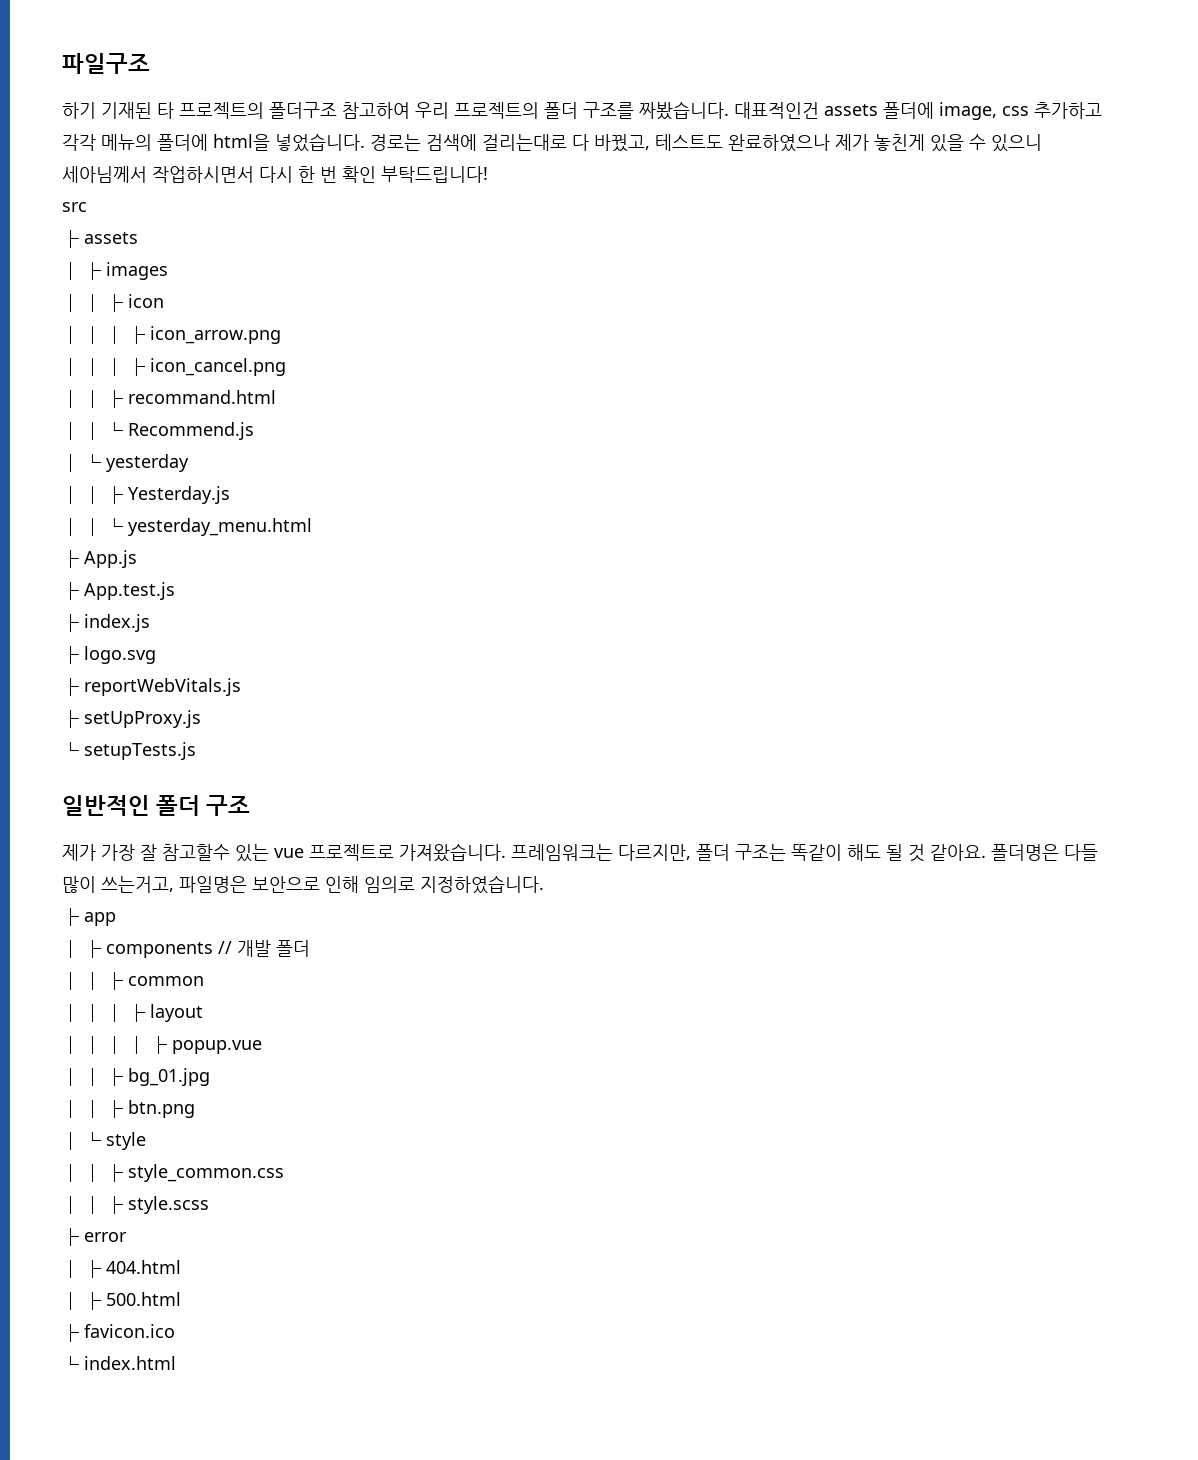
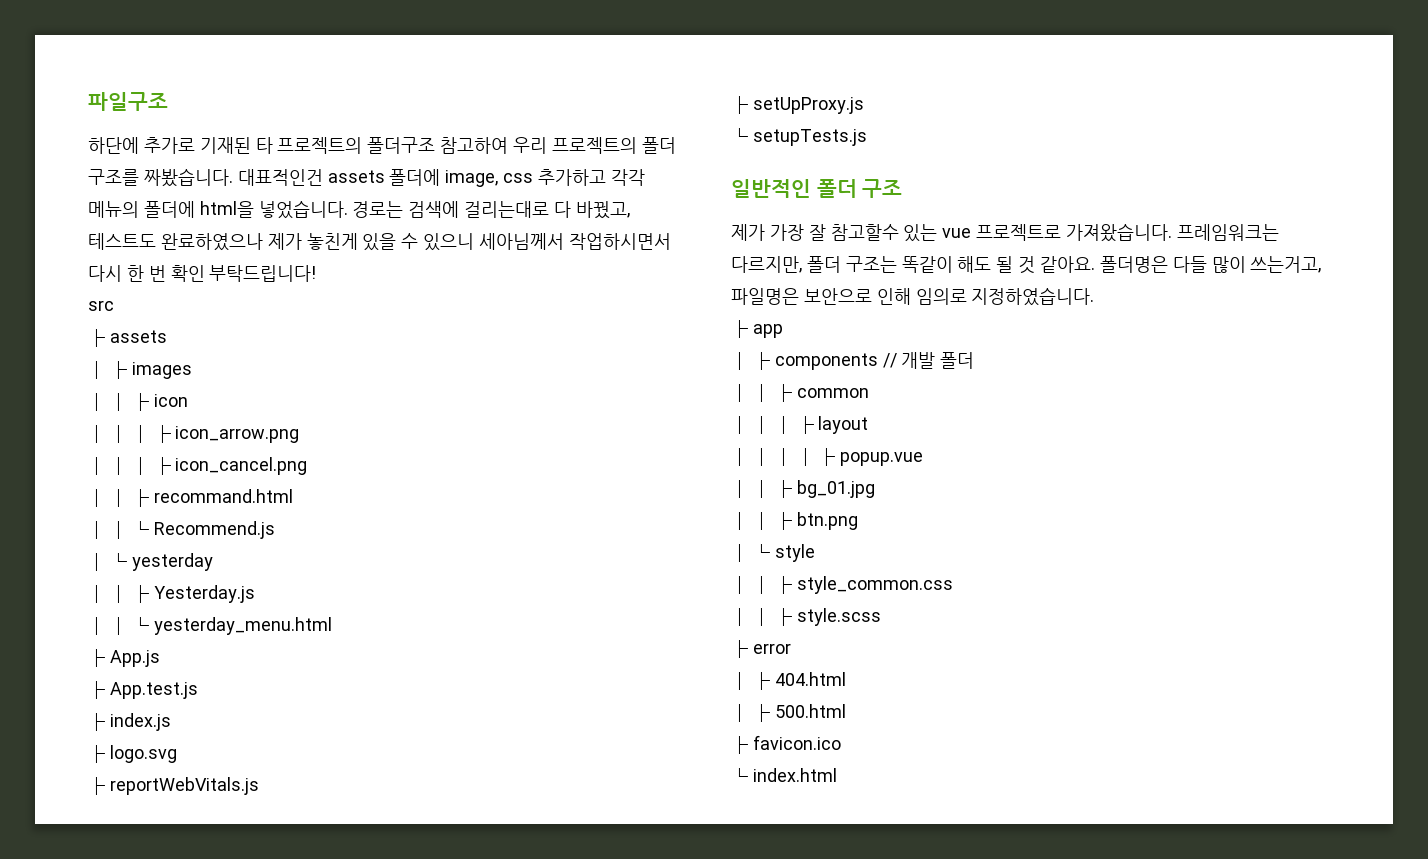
[62,102,96,119] 하기 -> [88,137,195,154] 하단에 추가로

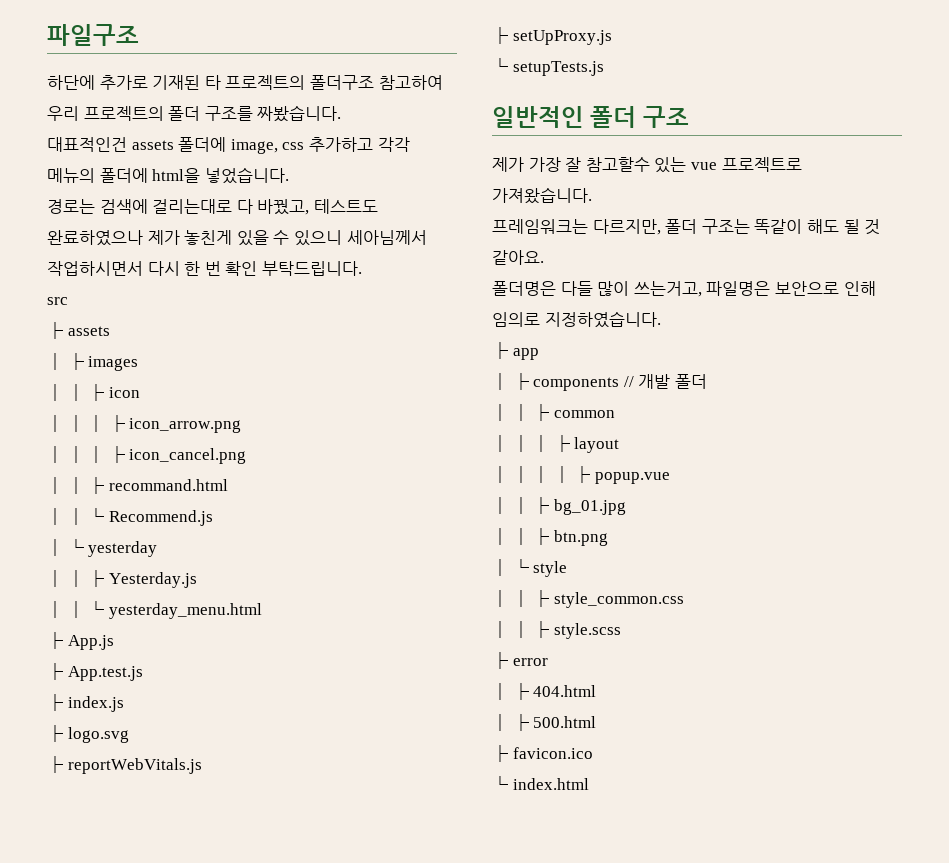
(233, 177) none -> (342, 113) //
(348, 209) none -> (289, 175) //
[209,265,317,282] 부탁드립니다! -> [261,261,362,276] 부탁드립니다.
(1173, 232) none -> (592, 195) //
(1096, 264) none -> (544, 257) //

